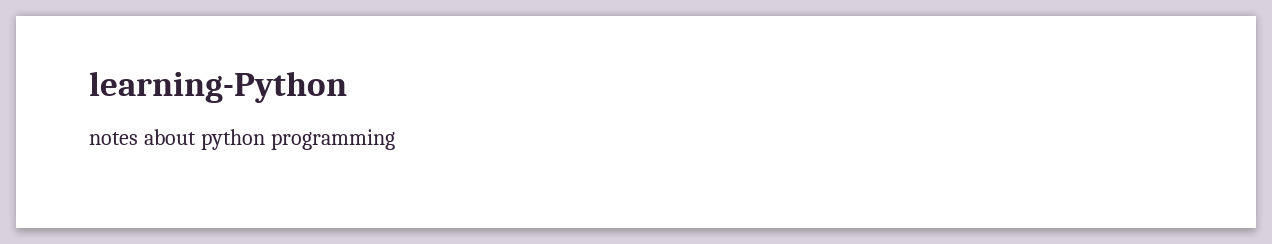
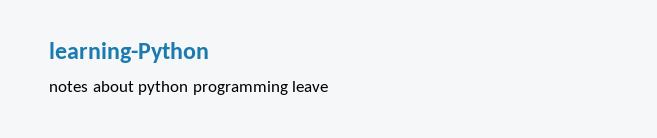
(395, 139) none -> [292,81,329,92] leave

